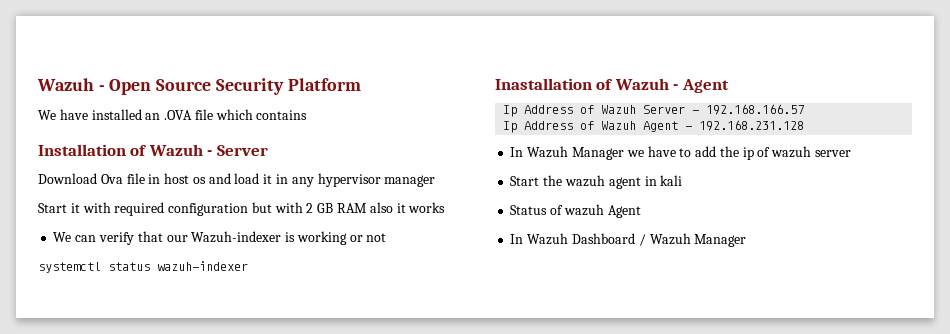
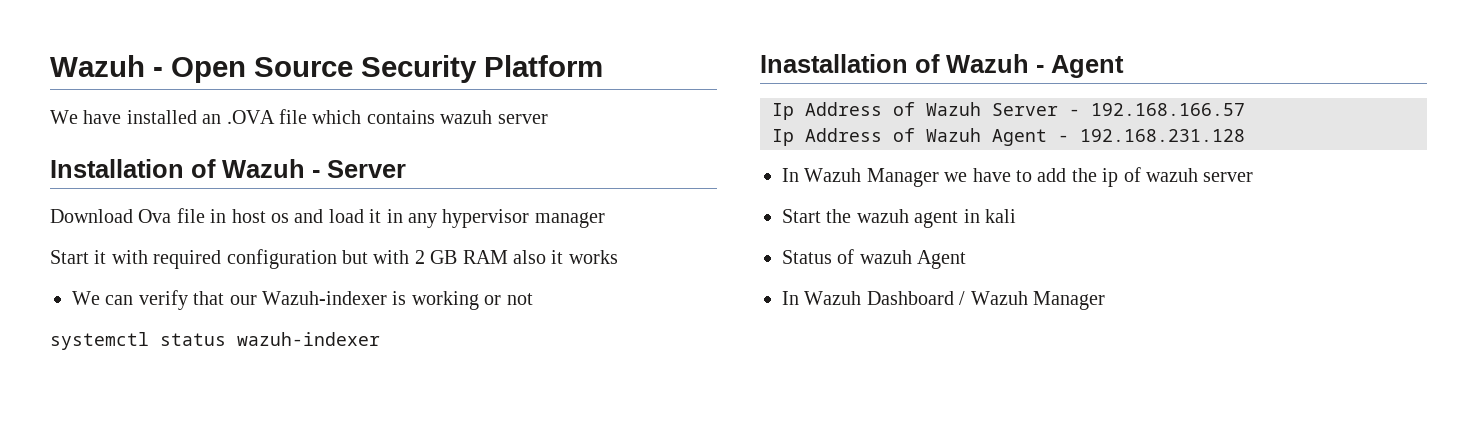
(308, 115) none -> [440,110,548,124] wazuh server

